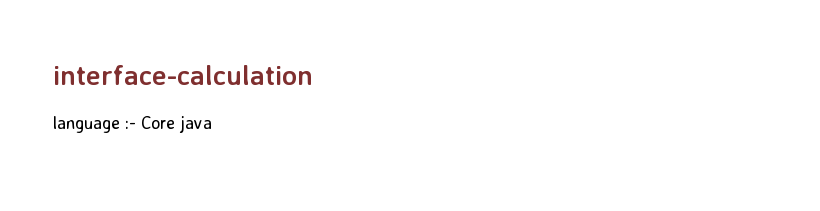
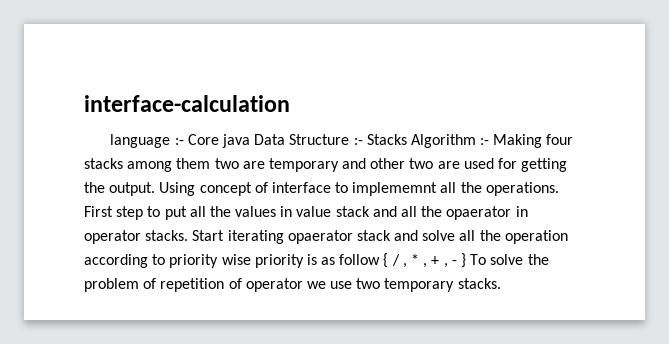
(212, 124) none -> [254,134,574,148] [84,158,568,172] [84,182,559,196] [84,206,528,220] [84,230,568,244] [84,253,549,268] [84,278,501,292] Data Structure :- Stacks Algorithm :- Making four stacks among them two are temporary and other two are used for getting the output. Using concept of interface to implememnt all the operations. First step to put all the values in value stack and all the opaerator in operator stacks. Start iterating opaerator stack and solve all the operation according to priority wise priority is as follow { / , * , + , - } To solve the problem of repetition of operator we use two temporary stacks.

